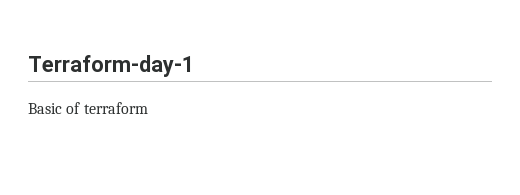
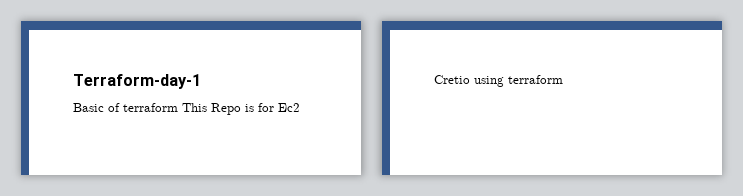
(148, 108) none -> [182,103,300,115] [434,75,563,87] This Repo is for Ec2 Cretio using terraform

